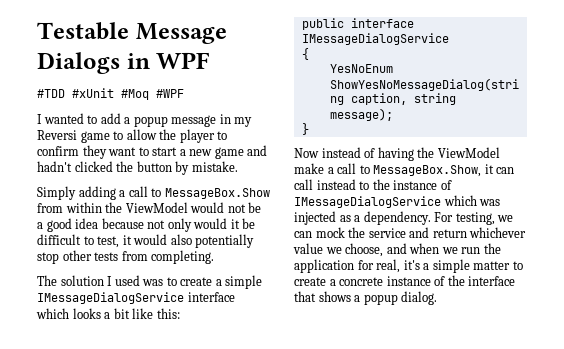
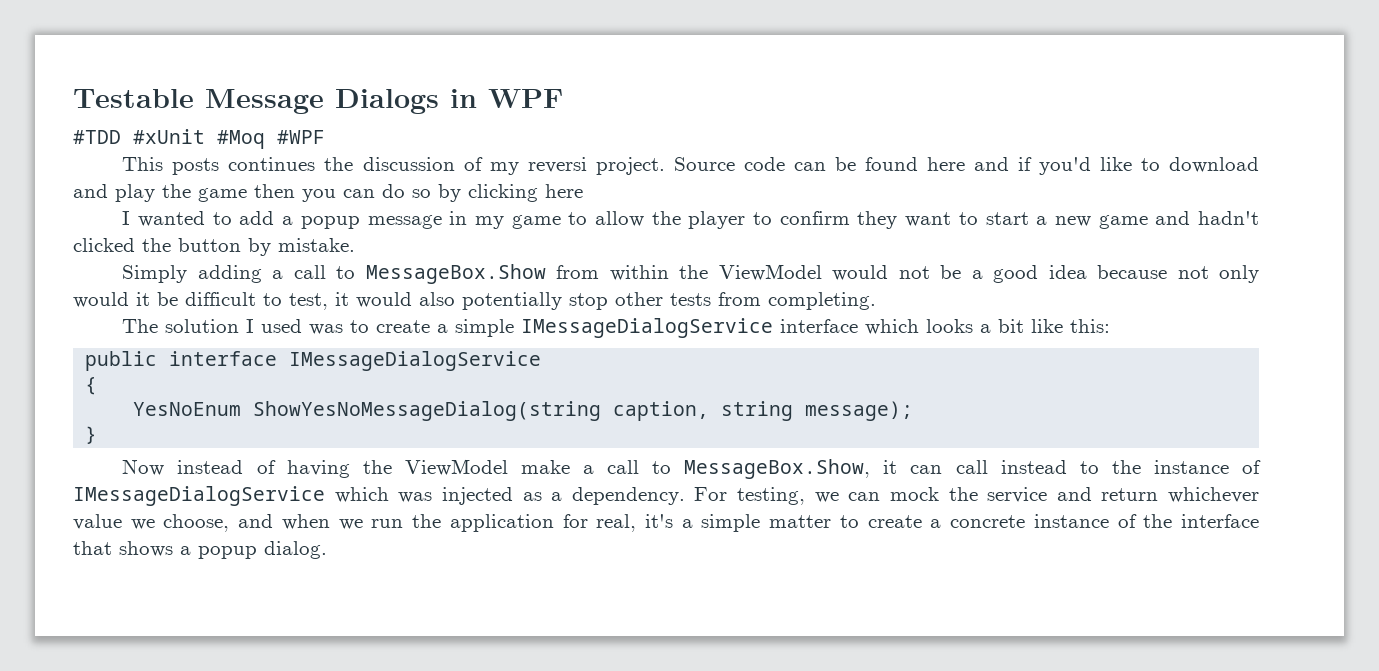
(184, 93) none -> [122,157,1259,175] [73,184,583,202] // This posts continues the discussion of my reversi project. Source code can be found here and if you'd like to download and play the game then you can do so by clicking here
[37,130,77,140] Reversi -> (504, 222) none

